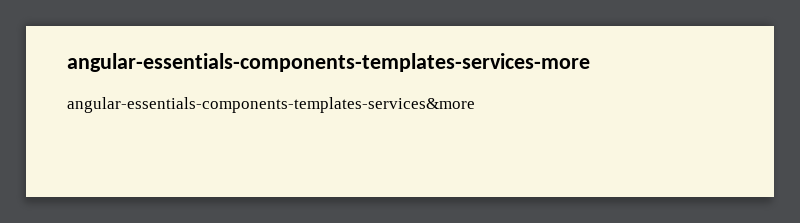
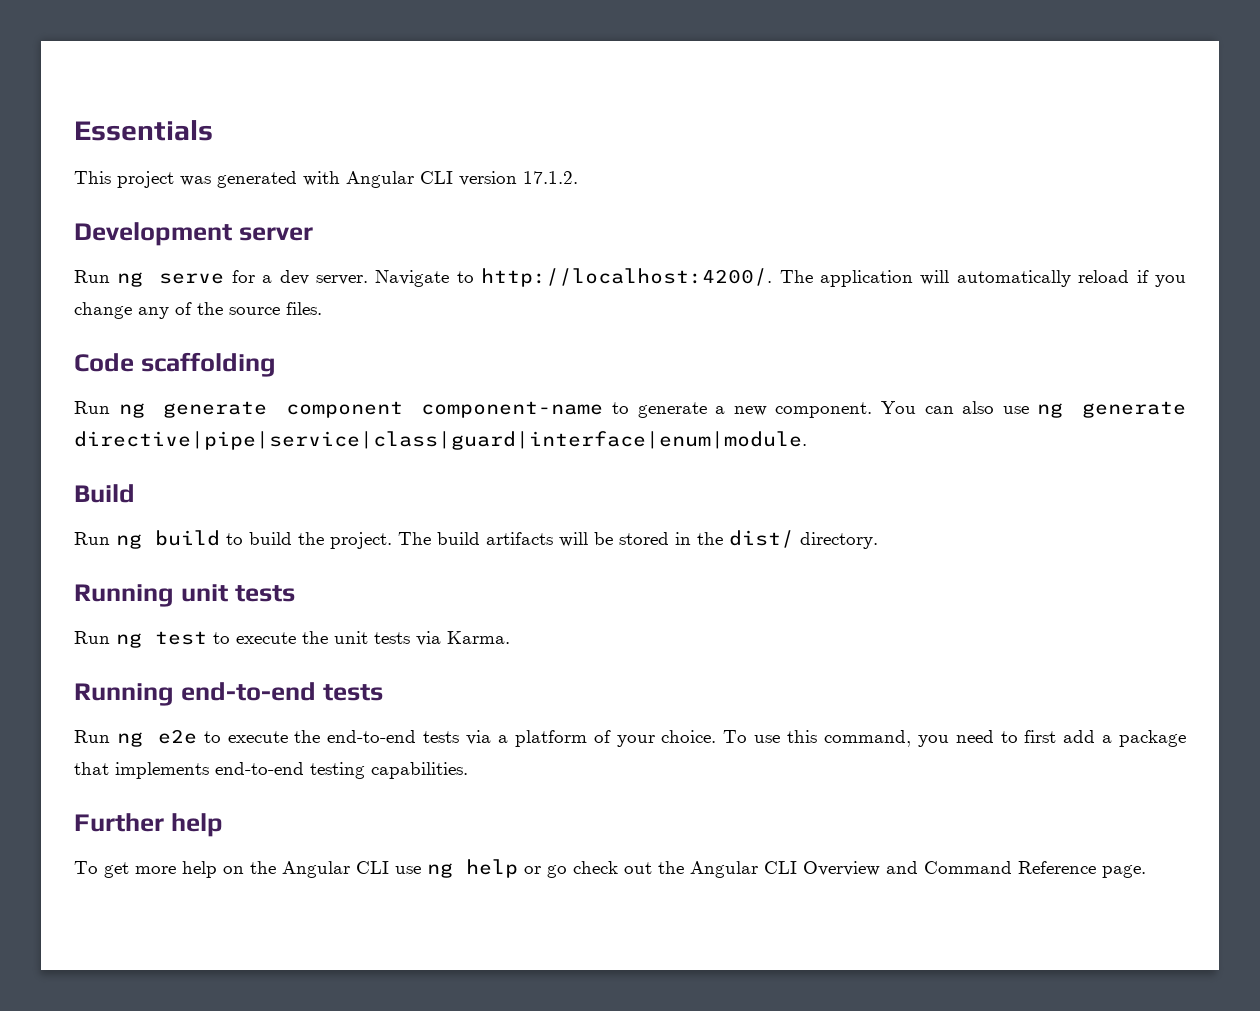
[67,53,590,72] [67,97,475,113] angular-essentials-components-templates-services-more // angular-essentials-components-templates-services&more -> [74,120,213,141] [74,171,578,188] [74,222,313,246] [74,268,1186,287] [74,302,322,319] [74,352,276,377] [74,401,1187,418] [74,431,807,450] [74,484,135,503] [74,530,878,549] [74,584,295,607] [74,631,510,648] [74,682,383,706] [74,729,1186,747] [74,762,468,779] [74,813,223,837] [74,859,1146,878] Essentials // This project was generated with Angular CLI version 17.1.2. // Development server // Run ng serve for a dev server. Navigate to http://localhost:4200/. The application will automatically reload if you change any of the source files. // Code scaffolding // Run ng generate component component-name to generate a new component. You can also use ng generate directive|pipe|service|class|guard|interface|enum|module. // Build // Run ng build to build the project. The build artifacts will be stored in the dist/ directory. // Running unit tests // Run ng test to execute the unit tests via Karma. // Running end-to-end tests // Run ng e2e to execute the end-to-end tests via a platform of your choice. To use this command, you need to first add a package that implements end-to-end testing capabilities. // Further help // To get more help on the Angular CLI use ng help or go check out the Angular CLI Overview and Command Reference page.

